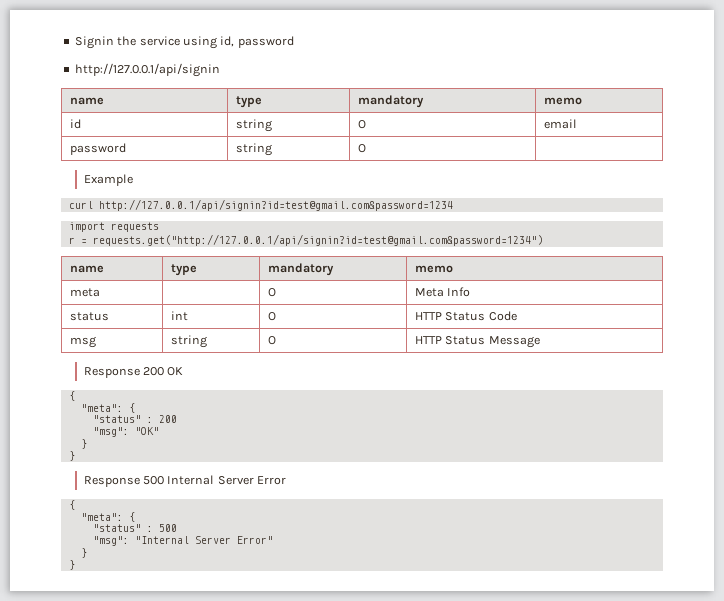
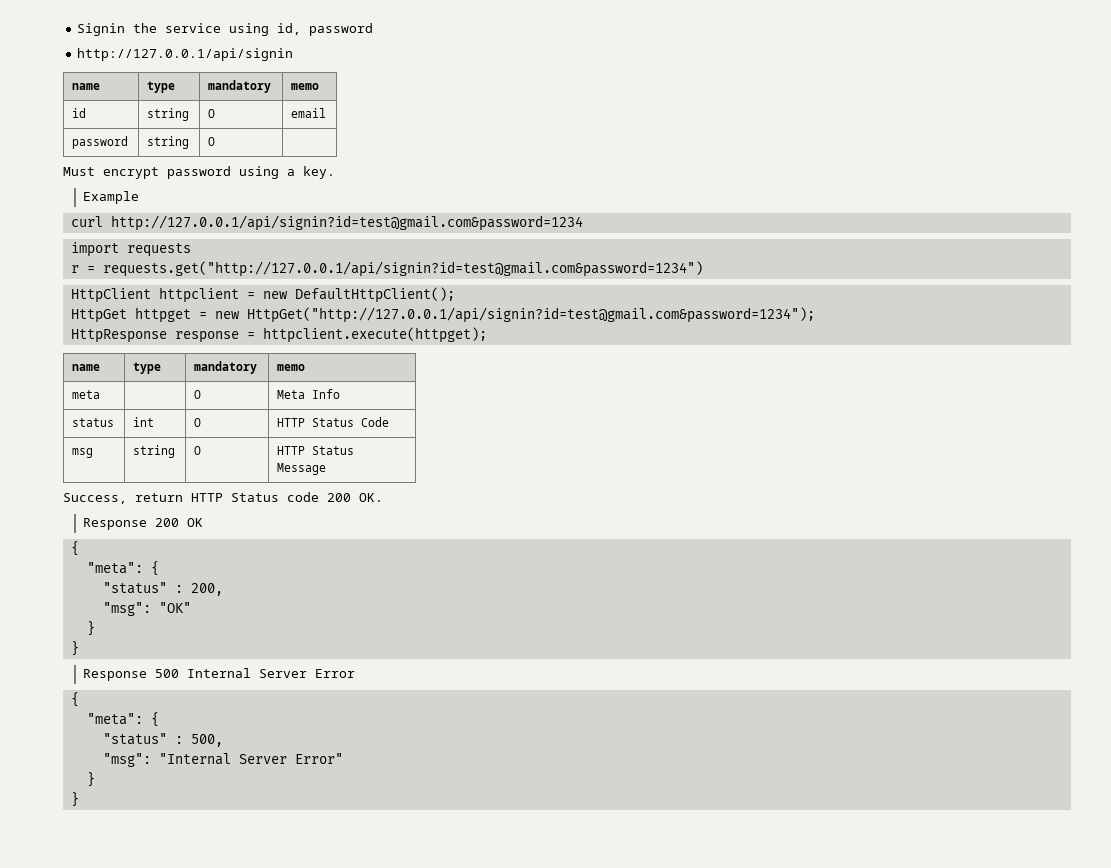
(367, 148) none -> [63,166,335,179] // Must encrypt password using a key.
(543, 240) none -> [70,287,455,303] [70,307,815,323] [70,327,487,343] // HttpClient httpclient = new DefaultHttpClient(); // HttpGet httpget = new HttpGet("http://127.0.0.1/api/signin?id=test@gmail.com&password=1234"); // HttpResponse response = httpclient.execute(httpget);
(540, 342) none -> [63,492,383,504] // Success, return HTTP Status code 200 OK.
[158,415,177,423] 200 -> [190,583,223,596] 200,
[158,524,177,532] 500 -> [190,734,223,747] 500,

